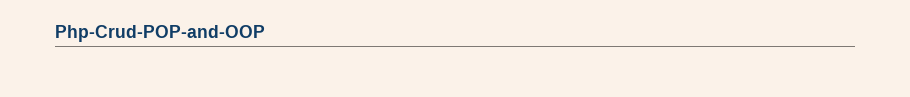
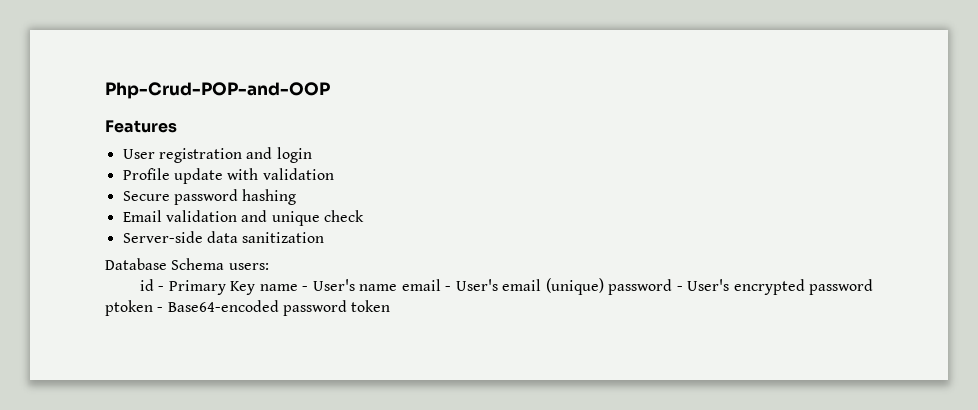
(265, 33) none -> [105,120,177,133] [122,147,312,163] [122,168,334,184] [122,189,297,205] [122,210,364,226] [122,231,325,243] [105,258,269,270] [139,278,873,295] [105,300,391,316] // Features // User registration and login // Profile update with validation // Secure password hashing // Email validation and unique check // Server-side data sanitization // Database Schema users: // id - Primary Key name - User's name email - User's email (unique) password - User's encrypted password ptoken - Base64-encoded password token

